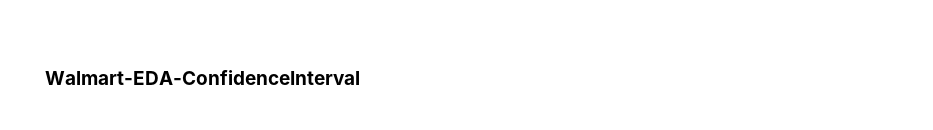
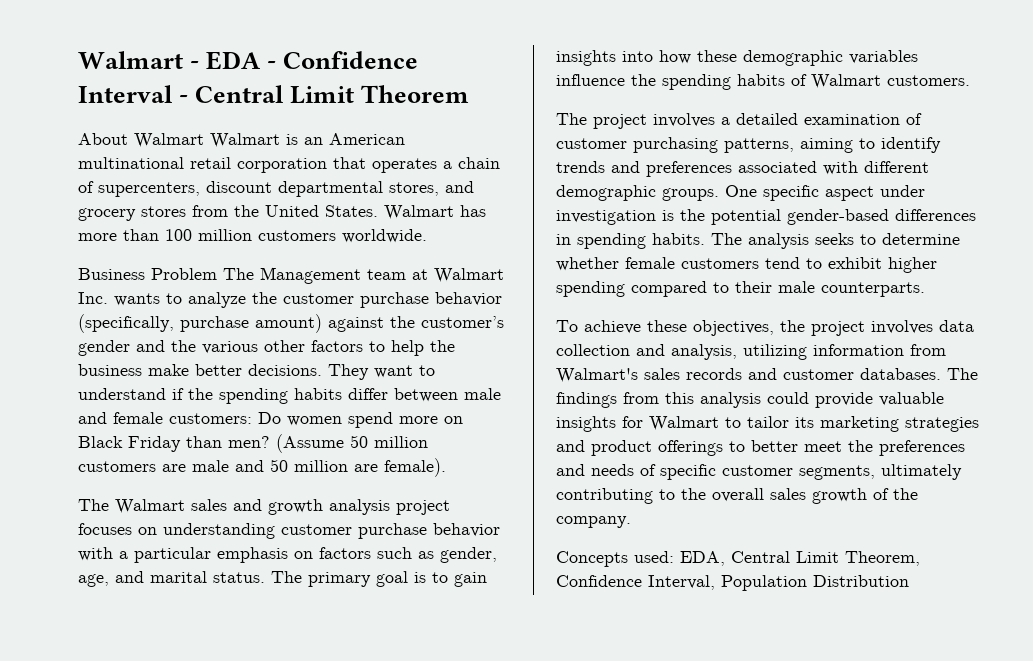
[45,70,360,85] Walmart-EDA-ConfidenceInterval -> [78,51,419,70] [78,85,470,104] [78,133,405,148] [78,157,500,173] [78,181,474,197] [78,205,486,221] [78,229,427,243] [78,267,504,284] [78,292,502,308] [78,314,504,333] [78,340,455,356] [78,364,435,380] [78,388,501,404] [78,412,463,428] [78,434,428,453] [78,458,446,477] [78,499,450,515] [78,523,500,539] [78,547,497,563] [78,571,487,587] [556,50,918,66] [556,74,970,90] [556,113,922,129] [556,137,941,153] [556,161,929,177] [556,185,925,201] [556,209,976,225] [556,233,960,249] [556,257,937,273] [556,281,925,297] [556,320,974,336] [556,344,946,360] [556,368,978,383] [556,392,944,408] [556,416,979,432] [556,440,965,456] [556,464,962,480] [556,488,918,504] [556,516,631,528] [556,551,920,567] [556,575,909,591] Walmart - EDA - Confidence Interval - Central Limit Theorem // About Walmart Walmart is an American multinational retail corporation that operates a chain of supercenters, discount departmental stores, and grocery stores from the United States. Walmart has more than 100 million customers worldwide. // Business Problem The Management team at Walmart Inc. wants to analyze the customer purchase behavior (specifically, purchase amount) against the customer’s gender and the various other factors to help the business make better decisions. They want to understand if the spending habits differ between male and female customers: Do women spend more on Black Friday than men? (Assume 50 million customers are male and 50 million are female). // The Walmart sales and growth analysis project focuses on understanding customer purchase behavior with a particular emphasis on factors such as gender, age, and marital status. The primary goal is to gain insights into how these demographic variables influence the spending habits of Walmart customers. // The project involves a detailed examination of customer purchasing patterns, aiming to identify trends and preferences associated with different demographic groups. One specific aspect under investigation is the potential gender-based differences in spending habits. The analysis seeks to determine whether female customers tend to exhibit higher spending compared to their male counterparts. // To achieve these objectives, the project involves data collection and analysis, utilizing information from Walmart's sales records and customer databases. The findings from this analysis could provide valuable insights for Walmart to tailor its marketing strategies and product offerings to better meet the preferences and needs of specific customer segments, ultimately contributing to the overall sales growth of the company. // Concepts used: EDA, Central Limit Theorem, Confidence Interval, Population Distribution

